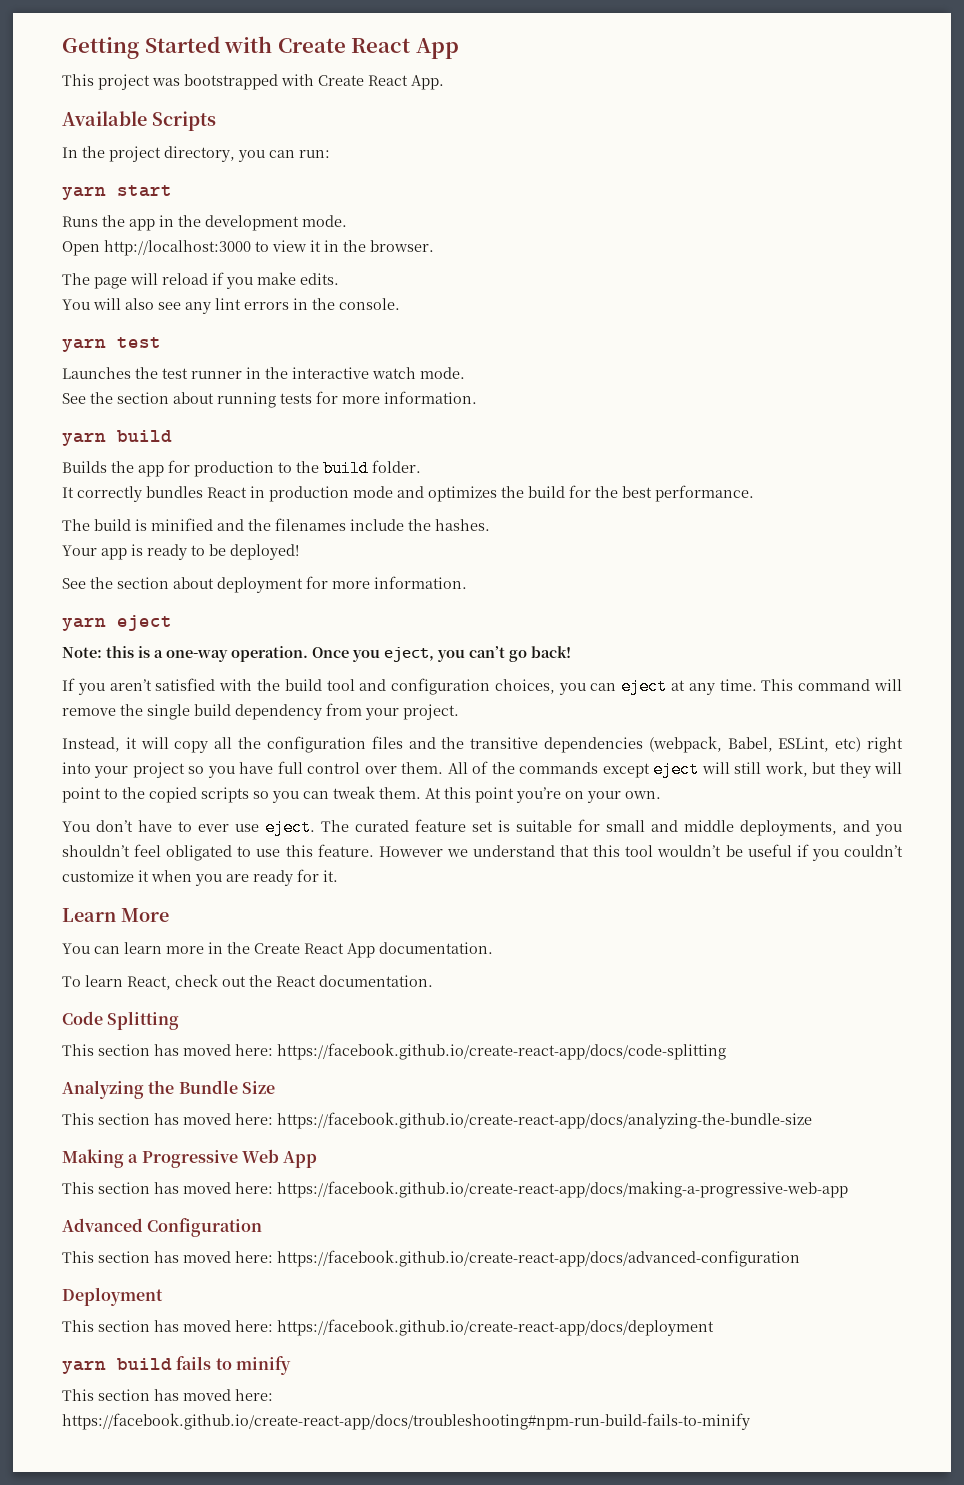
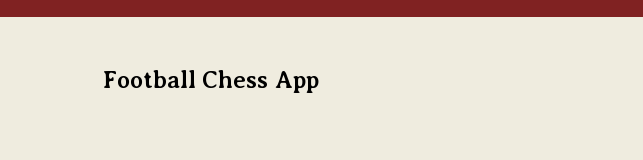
[62,36,459,59] [62,74,444,90] [62,111,216,131] [62,146,330,162] [62,185,172,200] [62,215,347,231] [62,240,434,256] [62,272,339,289] [62,298,400,314] [62,337,161,352] [62,367,465,379] [62,391,477,408] [62,430,172,446] [62,460,421,477] [62,485,754,502] [62,518,490,531] [62,544,299,560] [62,576,467,593] [62,615,172,631] [62,646,571,662] [62,678,902,695] [62,703,459,720] [62,736,903,753] [62,761,903,778] [62,786,661,803] [62,819,902,836] [62,844,903,861] [62,869,338,886] [62,908,169,922] [62,942,493,958] [62,974,433,990] [62,1011,180,1030] [62,1043,726,1060] [62,1080,275,1099] [62,1112,812,1129] [62,1149,318,1168] [62,1181,848,1198] [62,1218,263,1237] [62,1250,800,1267] [62,1287,163,1306] [62,1319,714,1336] [62,1356,291,1375] [62,1389,273,1401] [62,1413,750,1430] Getting Started with Create React App // This project was bootstrapped with Create React App. // Available Scripts // In the project directory, you can run: // yarn start // Runs the app in the development mode. // Open http://localhost:3000 to view it in the browser. // The page will reload if you make edits. // You will also see any lint errors in the console. // yarn test // Launches the test runner in the interactive watch mode. // See the section about running tests for more information. // yarn build // Builds the app for production to the build folder. // It correctly bundles React in production mode and optimizes the build for the best performance. // The build is minified and the filenames include the hashes. // Your app is ready to be deployed! // See the section about deployment for more information. // yarn eject // Note: this is a one-way operation. Once you eject, you can’t go back! // If you aren’t satisfied with the build tool and configuration choices, you can eject at any time. This command will remove the single build dependency from your project. // Instead, it will copy all the configuration files and the transitive dependencies (webpack, Babel, ESLint, etc) right into your project so you have full control over them. All of the commands except eject will still work, but they will point to the copied scripts so you can tweak them. At this point you’re on your own. // You don’t have to ever use eject. The curated feature set is suitable for small and middle deployments, and you shouldn’t feel obligated to use this feature. However we understand that this tool wouldn’t be useful if you couldn’t customize it when you are ready for it. // Learn More // You can learn more in the Create React App documentation. // To learn React, check out the React documentation. // Code Splitting // This section has moved here: https://facebook.github.io/create-react-app/docs/code-splitting // Analyzing the Bundle Size // This section has moved here: https://facebook.github.io/create-react-app/docs/analyzing-the-bundle-size // Making a Progressive Web App // This section has moved here: https://facebook.github.io/create-react-app/docs/making-a-progressive-web-app // Advanced Configuration // This section has moved here: https://facebook.github.io/create-react-app/docs/advanced-configuration // Deployment // This section has moved here: https://facebook.github.io/create-react-app/docs/deployment // yarn build fails to minify // This section has moved here: https://facebook.github.io/create-react-app/docs/troubleshooting#npm-run-build-fails-to-minify -> [103,70,319,93] Football Chess App

